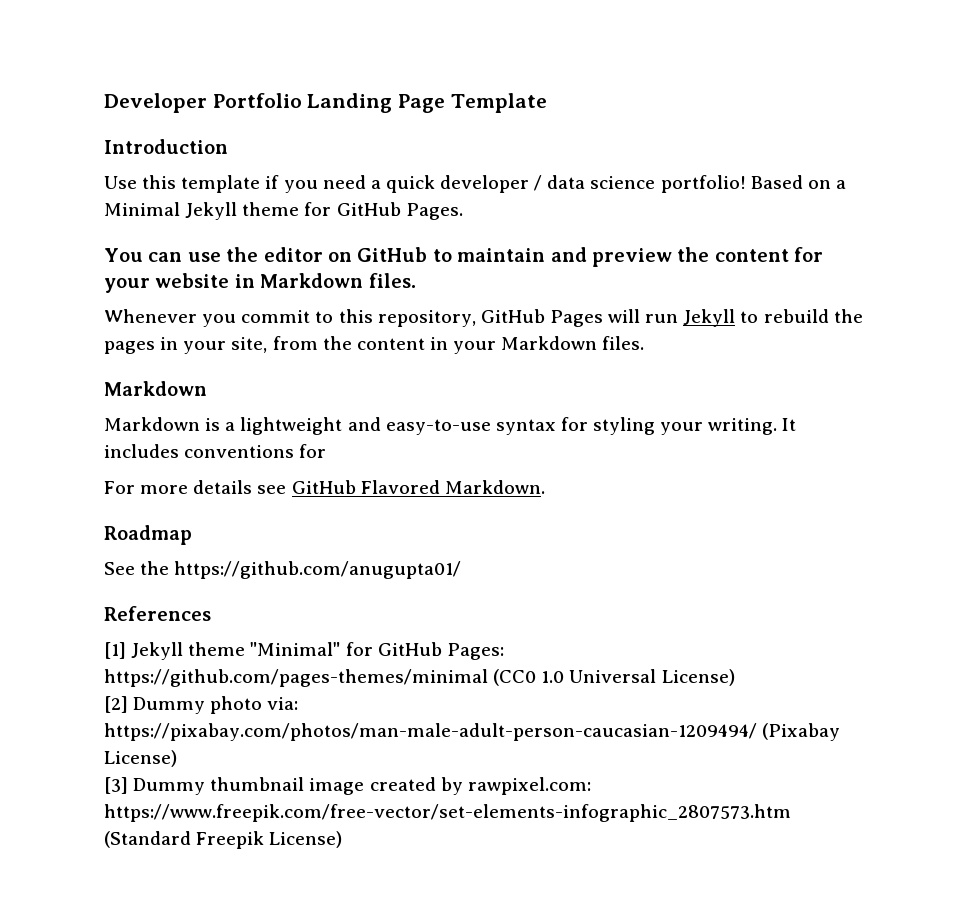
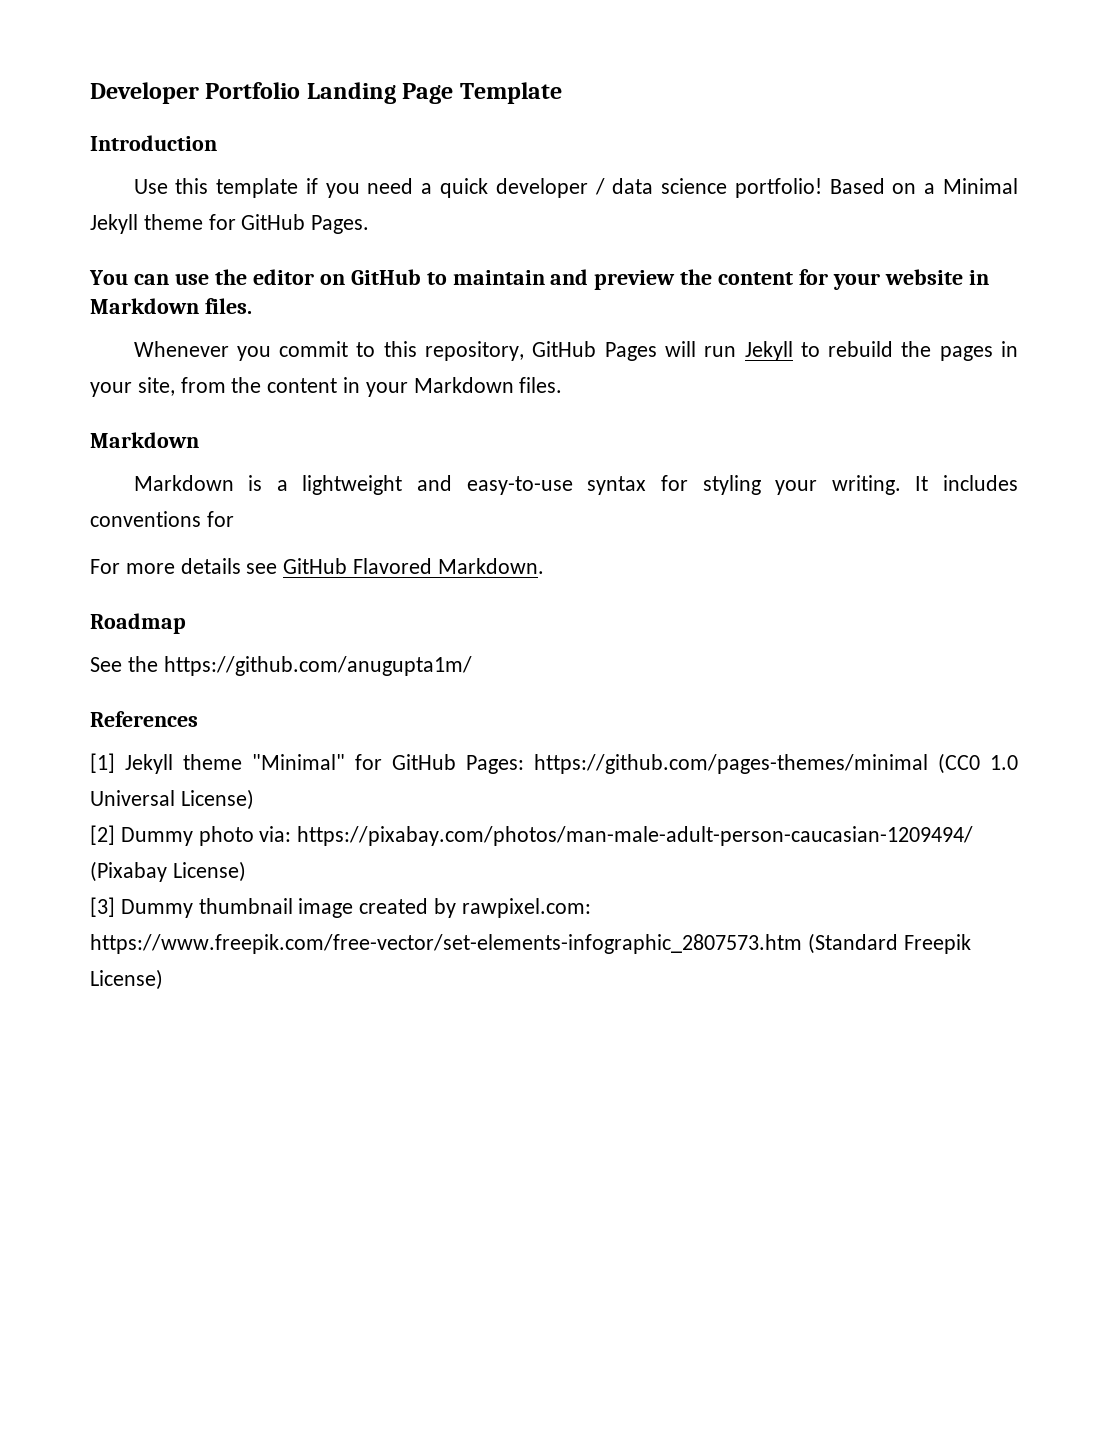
[174,561,462,579] https://github.com/anugupta01/ -> [163,656,472,676] https://github.com/anugupta1m/

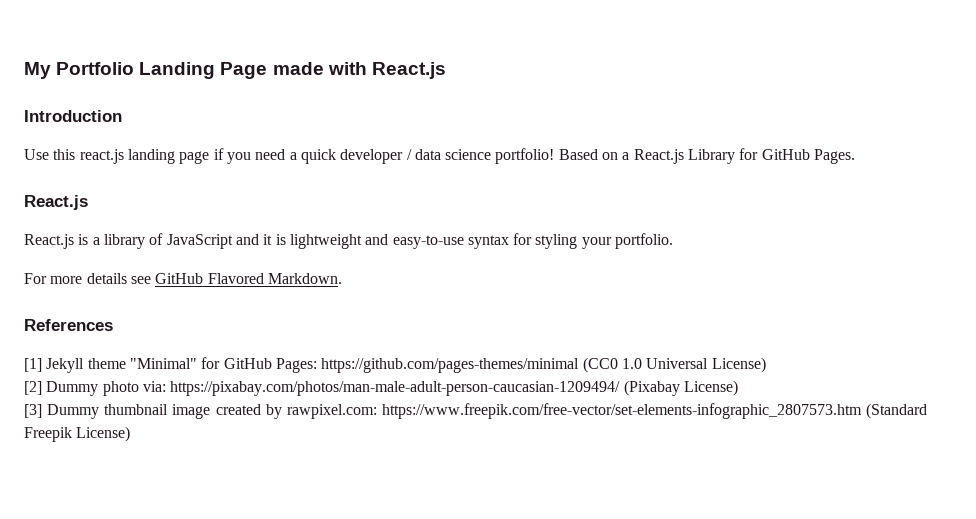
[90,82,199,104] Developer -> [24,62,51,79] My
[459,82,562,104] Template -> [272,62,446,79] made with React.js
[216,178,299,198] template -> [79,149,210,164] react.js landing page
[942,178,1018,194] [90,214,203,234] Minimal Jekyll theme -> [633,149,736,164] React.js Library
[89,269,990,290] [90,298,252,314] [133,341,1019,361] [90,377,563,397] [90,432,199,448] [133,475,288,491] You can use the editor on GitHub to maintain and preview the content for your website in Markdown files. // Whenever you commit to this repository, GitHub Pages will run Jekyll to rebuild the pages in your site, from the content in your Markdown files. // Markdown // Markdown is a -> [24,195,88,210] [24,233,286,249] React.js // React.js is a library of JavaScript and it is
[831,475,1018,495] [90,511,234,527] writing. It includes conventions for -> [615,233,674,249] portfolio.
[90,613,186,634] [90,656,472,676] // Roadmap // See the https://github.com/anugupta1m/ -> (342, 278) none

